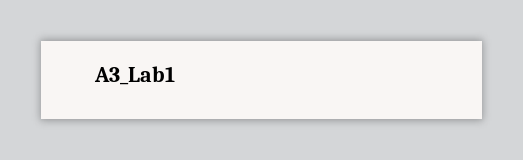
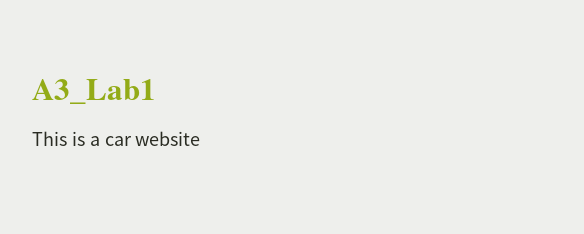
(175, 75) none -> [32,131,201,146] // This is a car website

